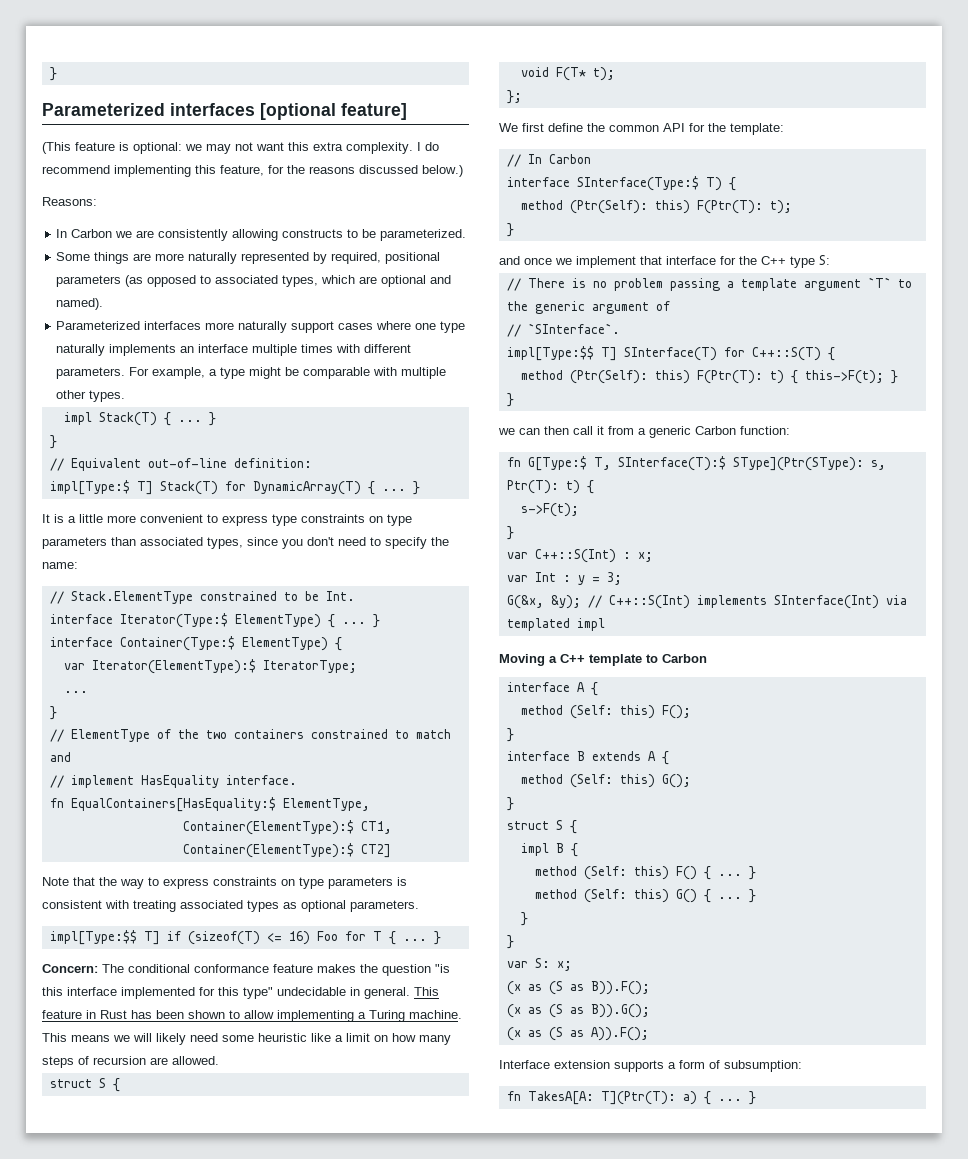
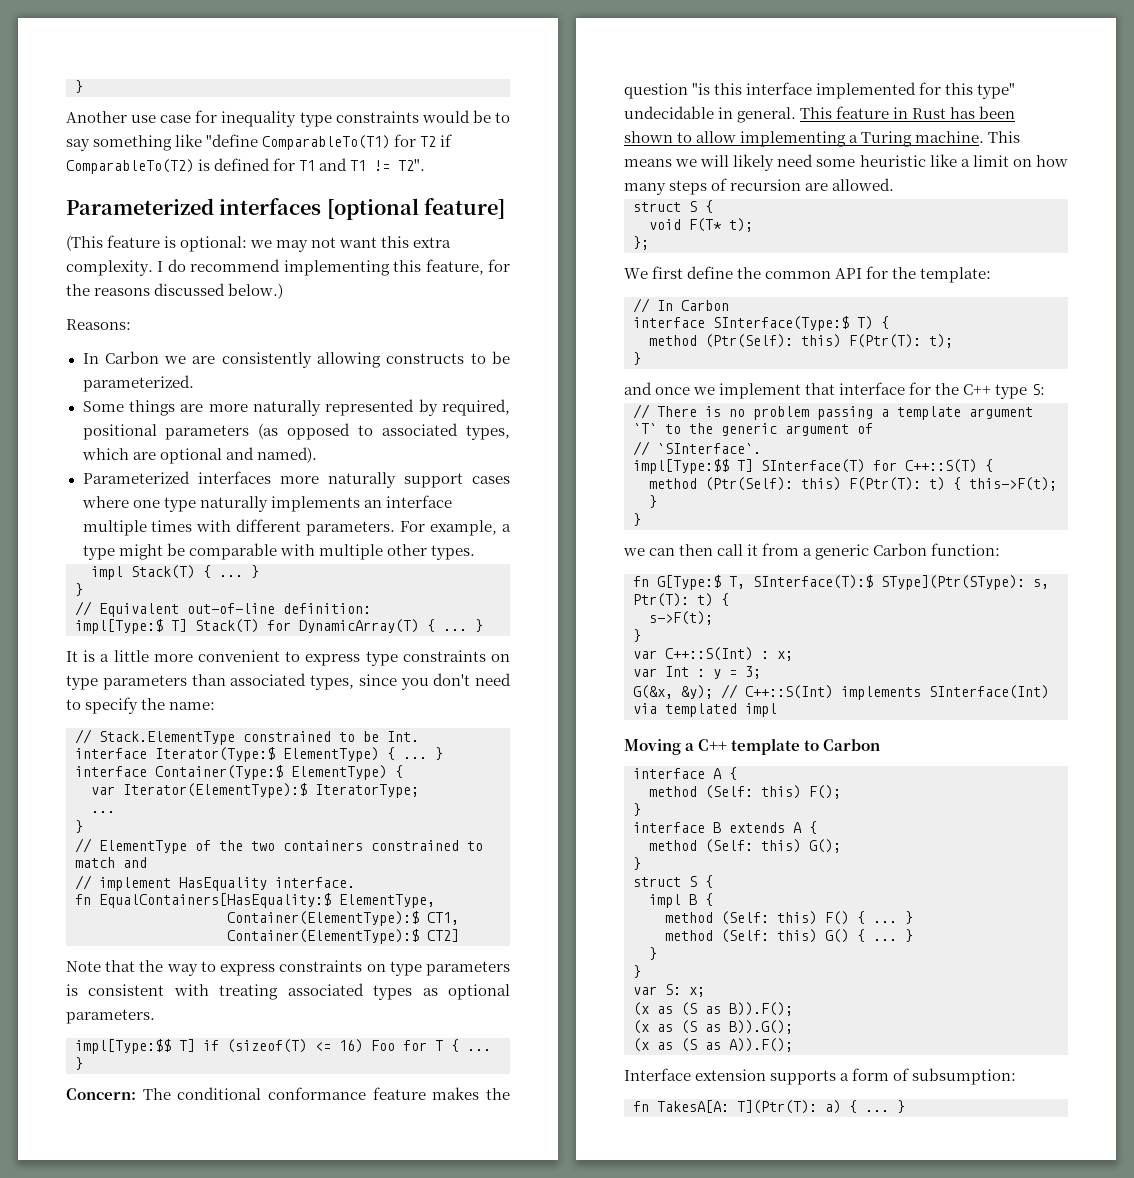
[49,67,57,81] } -> [75,80,83,93] [66,110,510,127] [66,134,453,151] [66,158,426,174] } // Another use case for inequality type constraints would be to say something like "define ComparableTo(T1) for T2 if ComparableTo(T2) is defined for T1 and T1 != T2".

